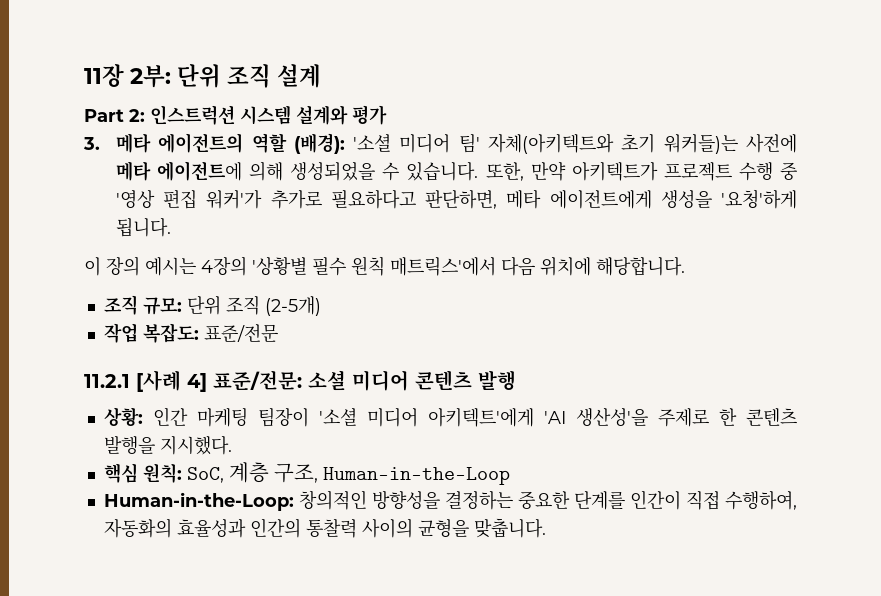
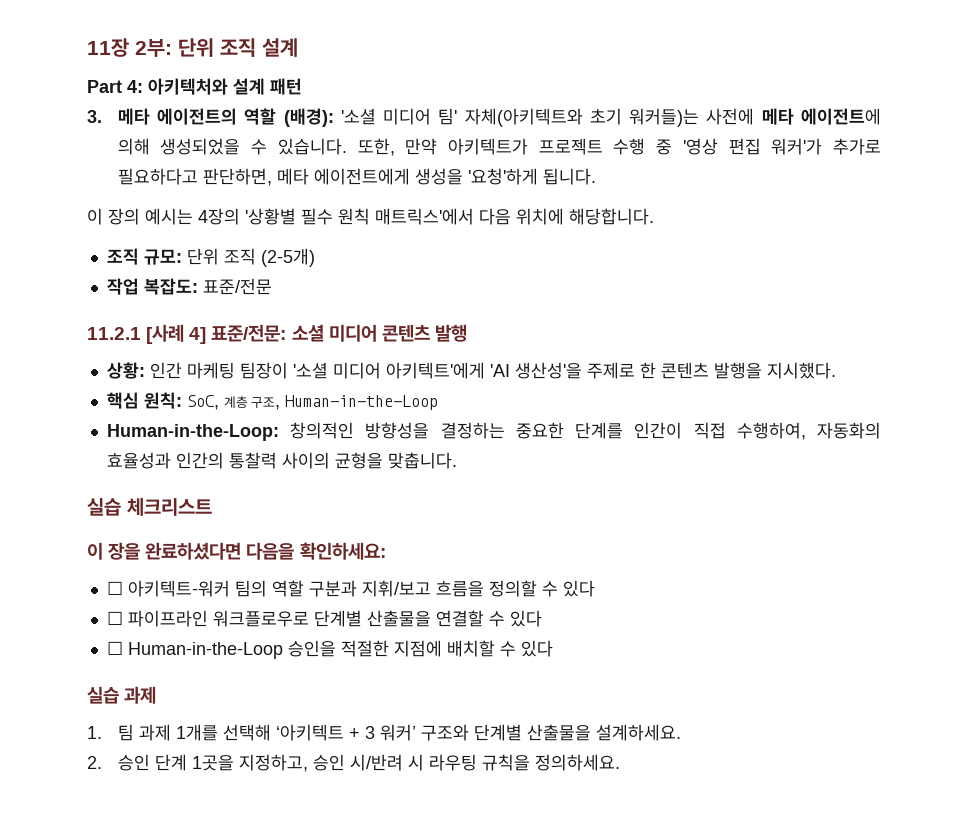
[129,105,387,125] 2: 인스트럭션 시스템 설계와 평가 -> [127,78,302,95] 4: 아키텍처와 설계 패턴
(546, 528) none -> [87,498,212,516] [87,542,386,560] [106,580,595,597] [106,610,542,627] [106,640,553,659] [87,686,157,704] [87,724,681,741] [87,754,620,772] // 실습 체크리스트 // 이 장을 완료하셨다면 다음을 확인하세요: // ☐ 아키텍트-워커 팀의 역할 구분과 지휘/보고 흐름을 정의할 수 있다 // ☐ 파이프라인 워크플로우로 단계별 산출물을 연결할 수 있다 // ☐ Human-in-the-Loop 승인을 적절한 지점에 배치할 수 있다 // 실습 과제 // 1. 팀 과제 1개를 선택해 ‘아키텍트 + 3 워커’ 구조와 단계별 산출물을 설계하세요. // 2. 승인 단계 1곳을 지정하고, 승인 시/반려 시 라우팅 규칙을 정의하세요.

